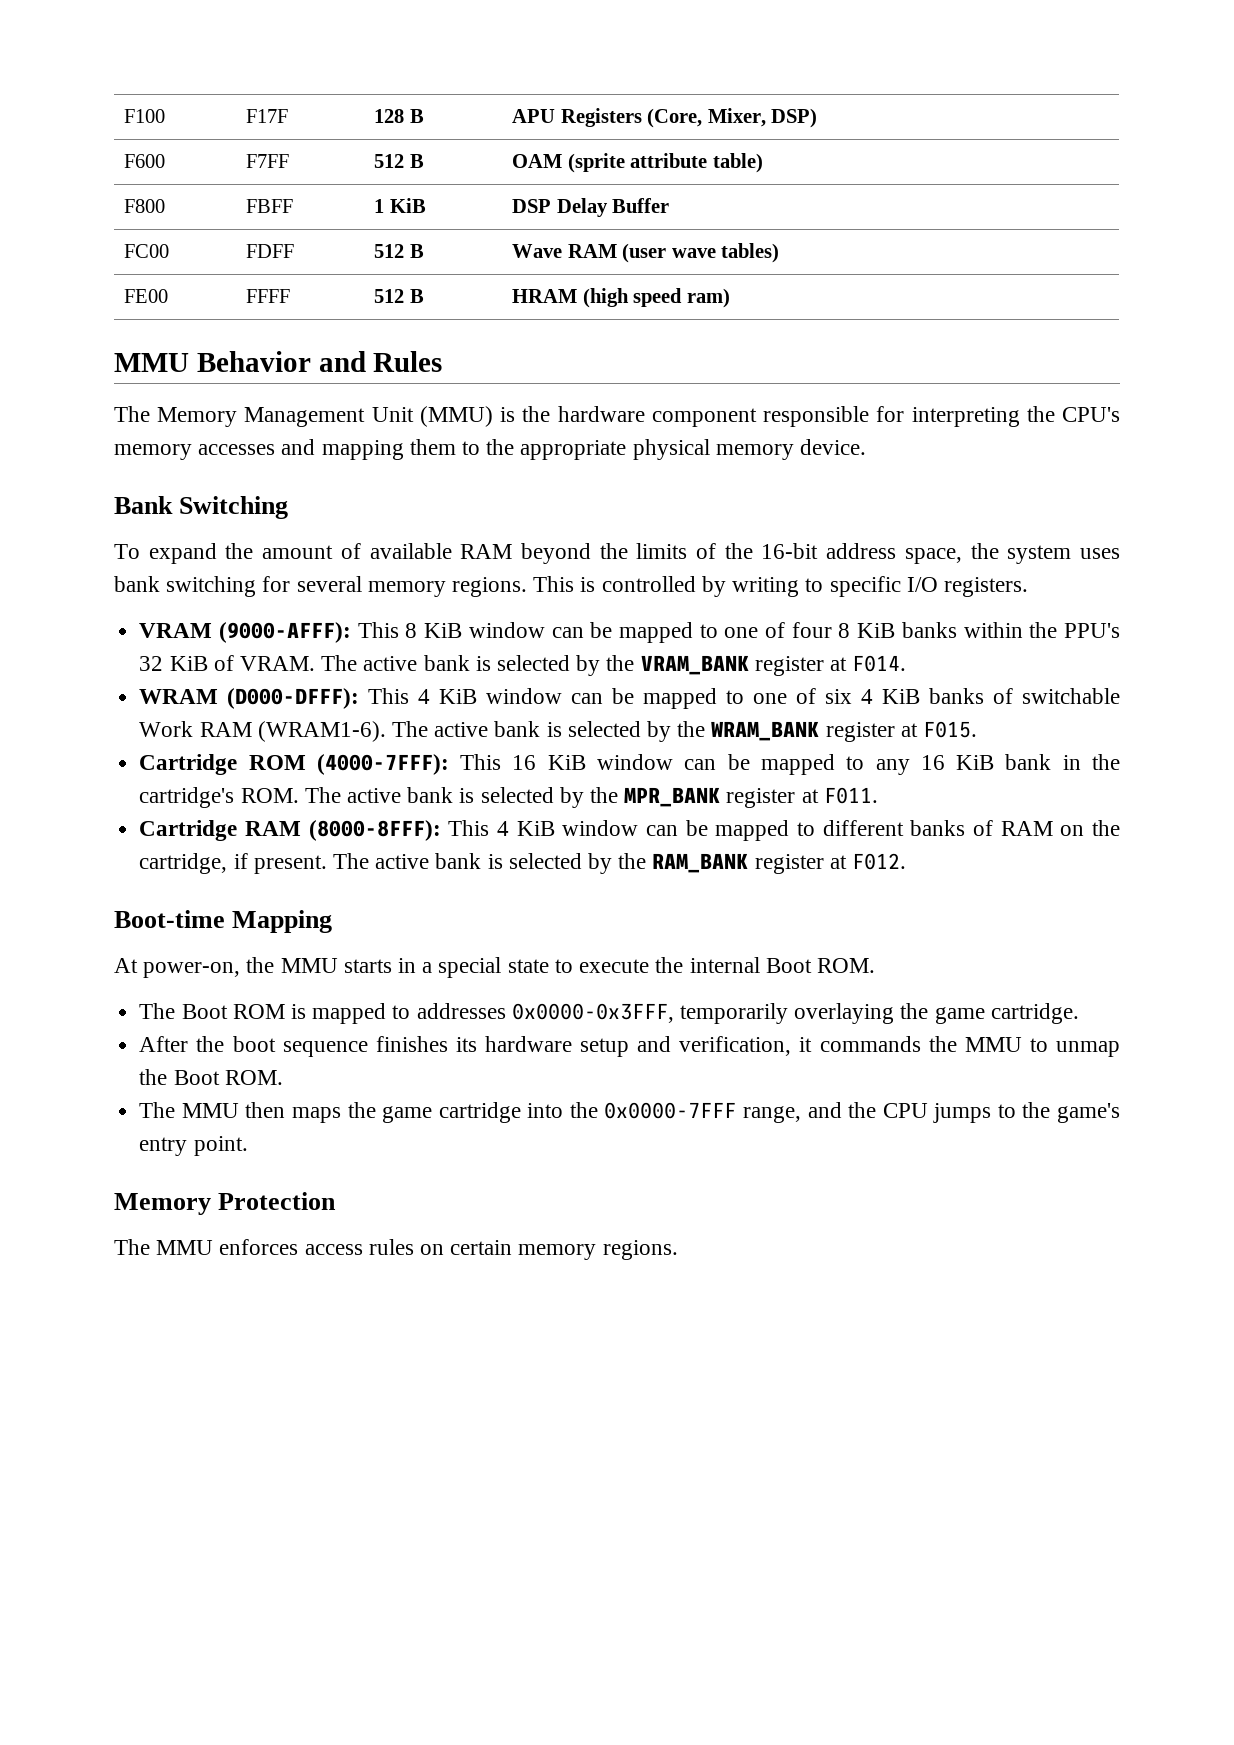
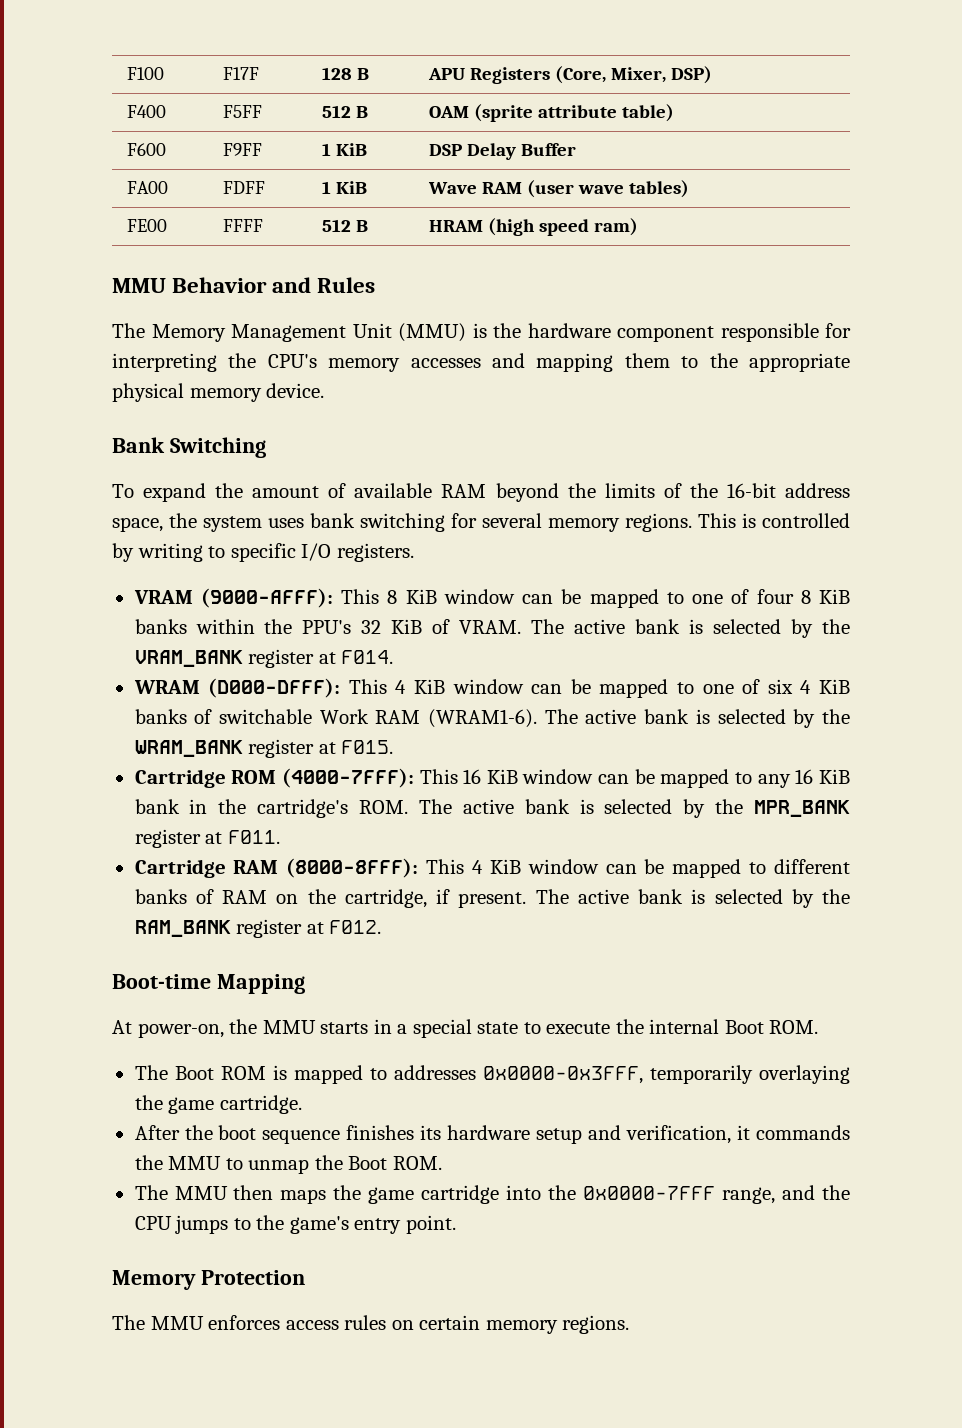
[124,154,166,168] [246,154,290,168] F600 | F7FF -> [126,105,166,118] [222,105,262,118] F400 | F5FF
[124,199,166,213] [246,199,294,213] F800 | FBFF -> [126,143,166,156] [222,143,262,156] F600 | F9FF
[124,244,170,258] FC00 -> [126,181,168,194] FA00
[374,244,424,258] 512 B -> [321,181,367,194] 1 KiB

